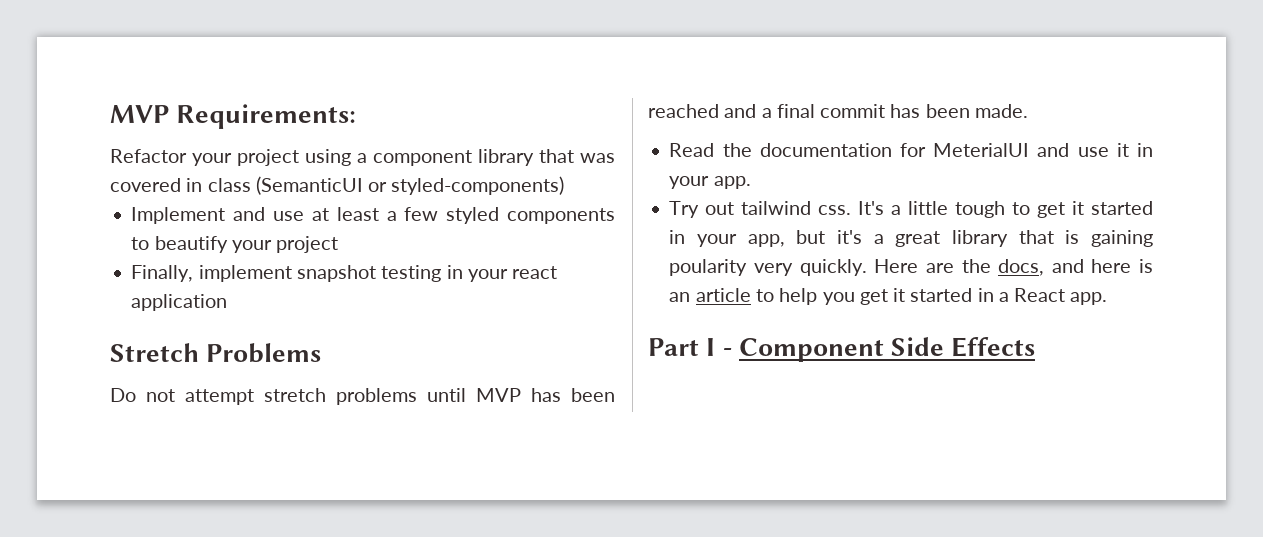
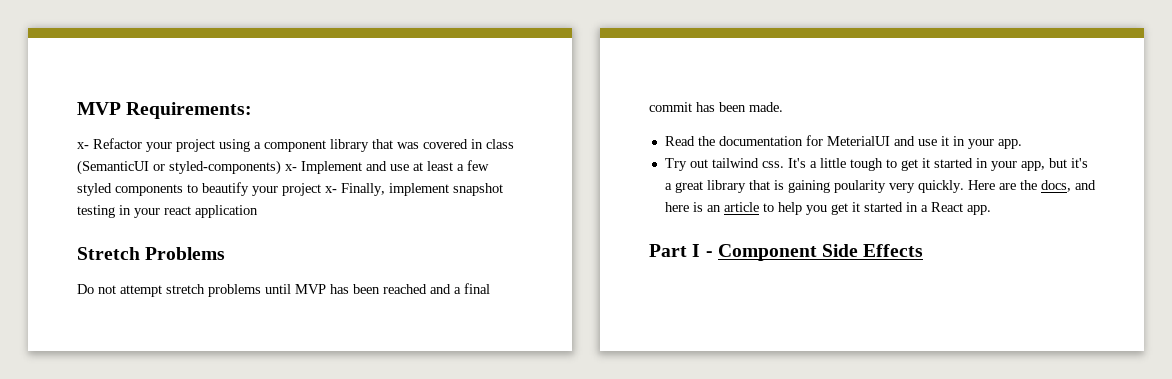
(357, 116) none -> [77,142,89,149] x-
(565, 185) // -> [285,164,297,171] x-
(339, 244) // -> [325,186,337,193] x-

